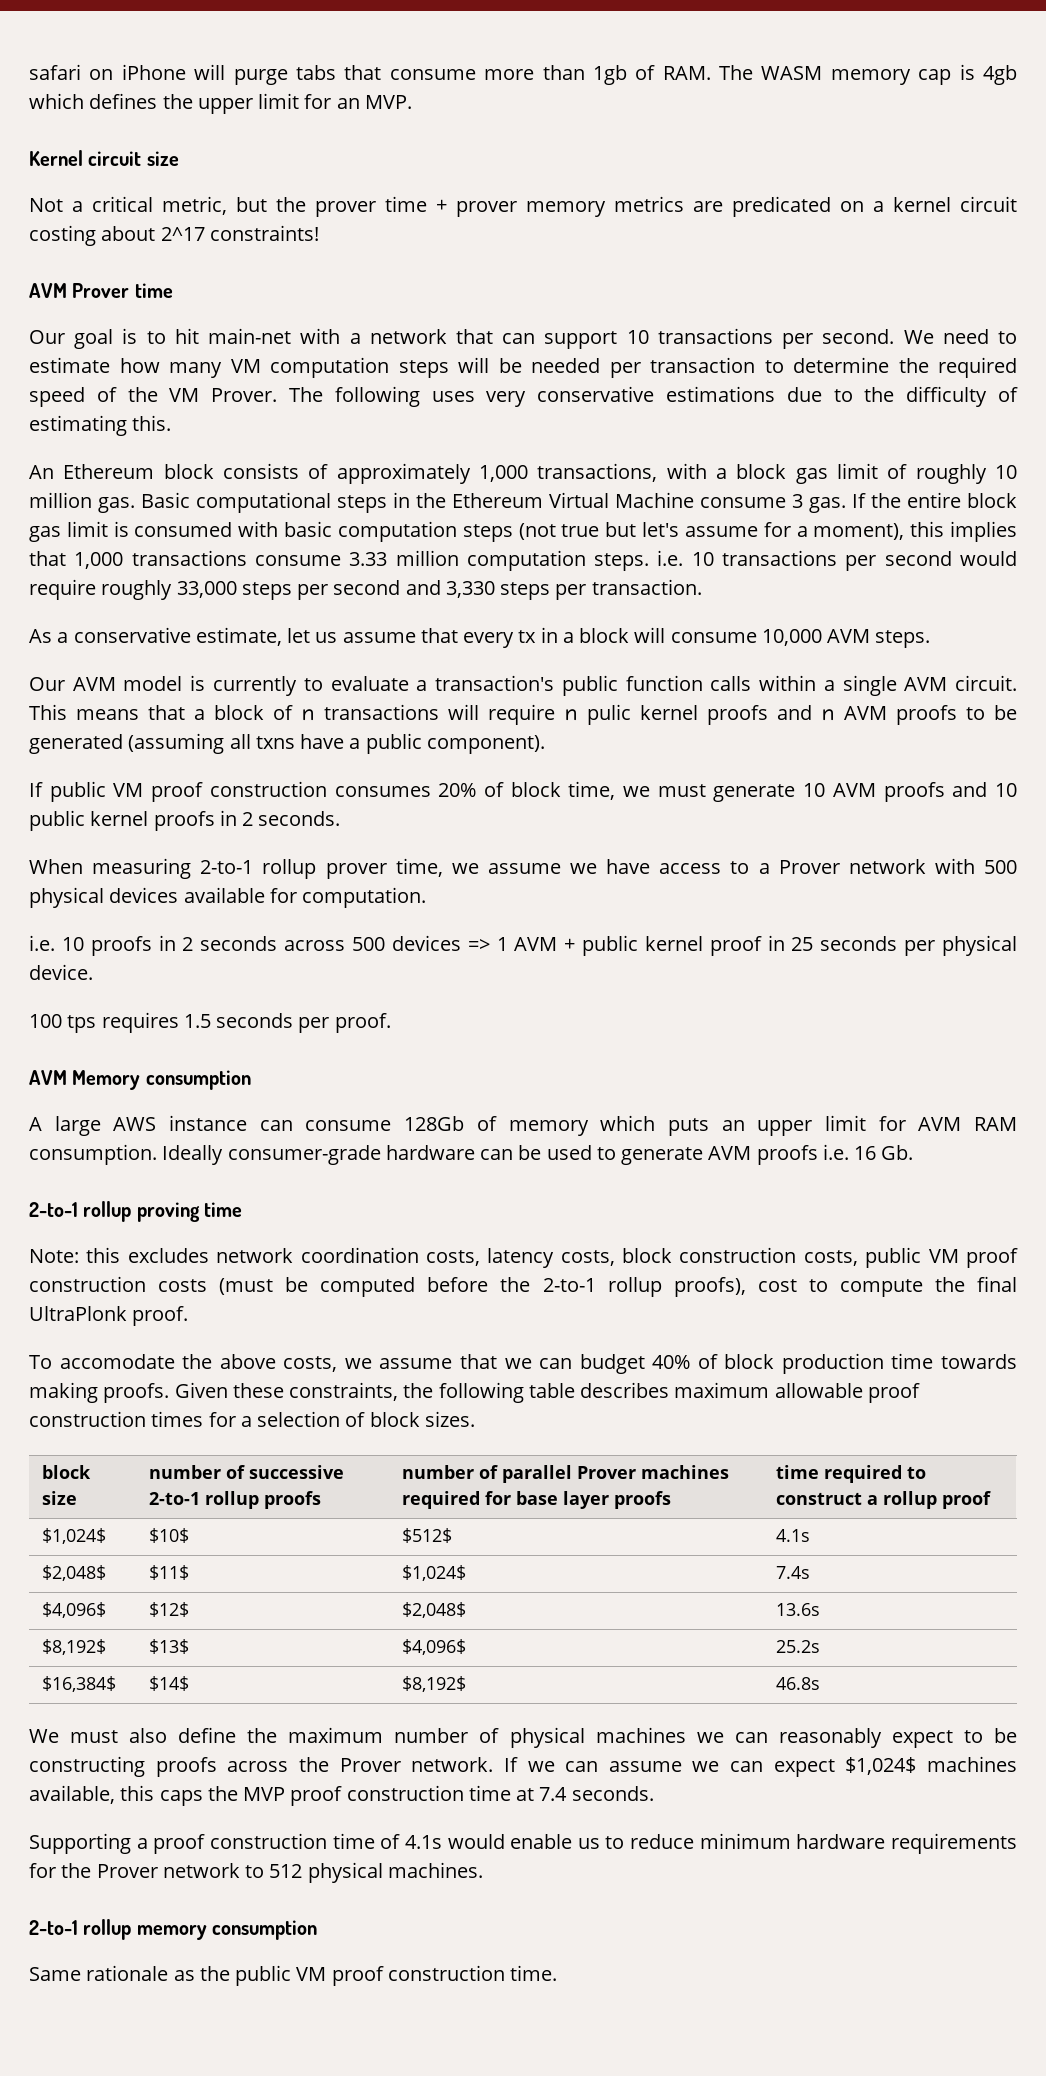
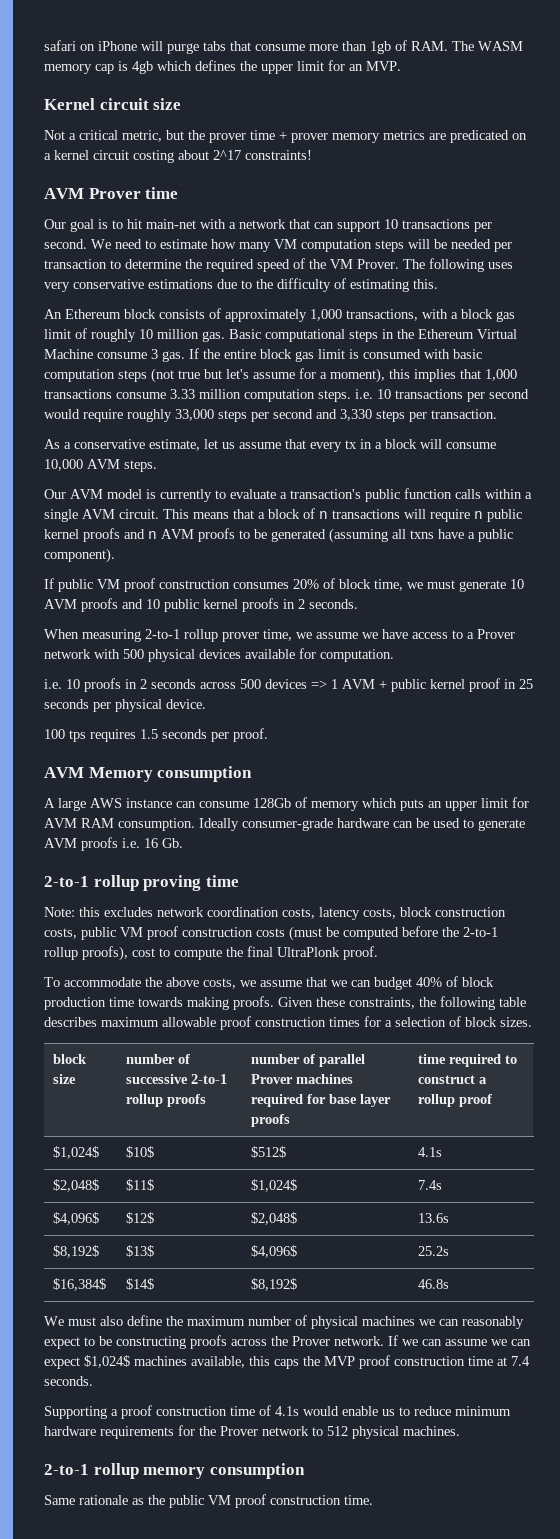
[587,704,632,725] pulic -> [487,509,522,522] public
[59,1354,175,1369] accomodate -> [64,977,141,987] accommodate

